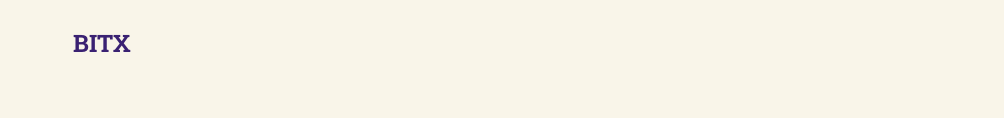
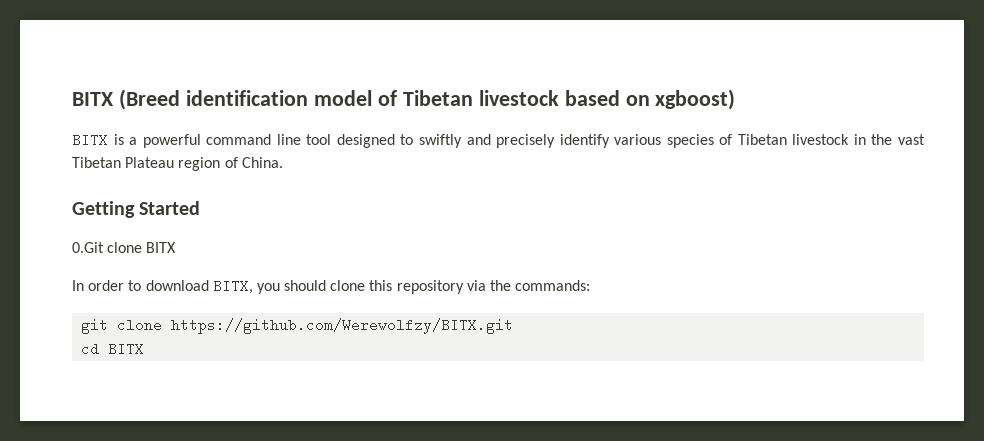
[73,34,131,52] BITX -> [72,89,736,110] [72,133,925,148] [72,157,283,171] [72,201,201,218] [72,242,177,253] [72,279,591,294] [81,318,514,334] [81,342,145,356] BITX (Breed identification model of Tibetan livestock based on xgboost) // BITX is a powerful command line tool designed to swiftly and precisely identify various species of Tibetan livestock in the vast Tibetan Plateau region of China. // Getting Started // 0.Git clone BITX // In order to download BITX, you should clone this repository via the commands: // git clone https://github.com/Werewolfzy/BITX.git // cd BITX

